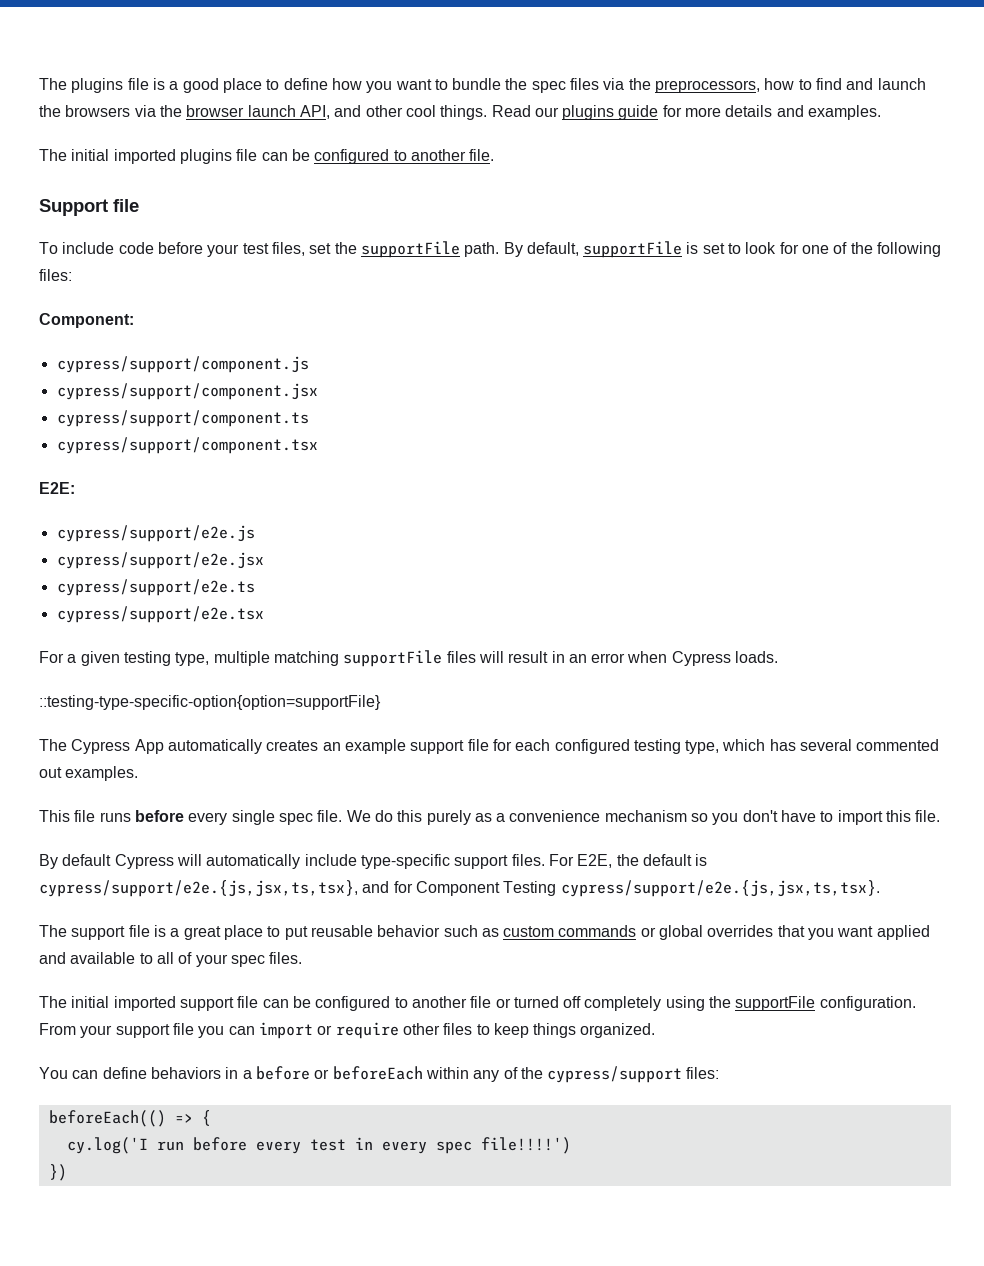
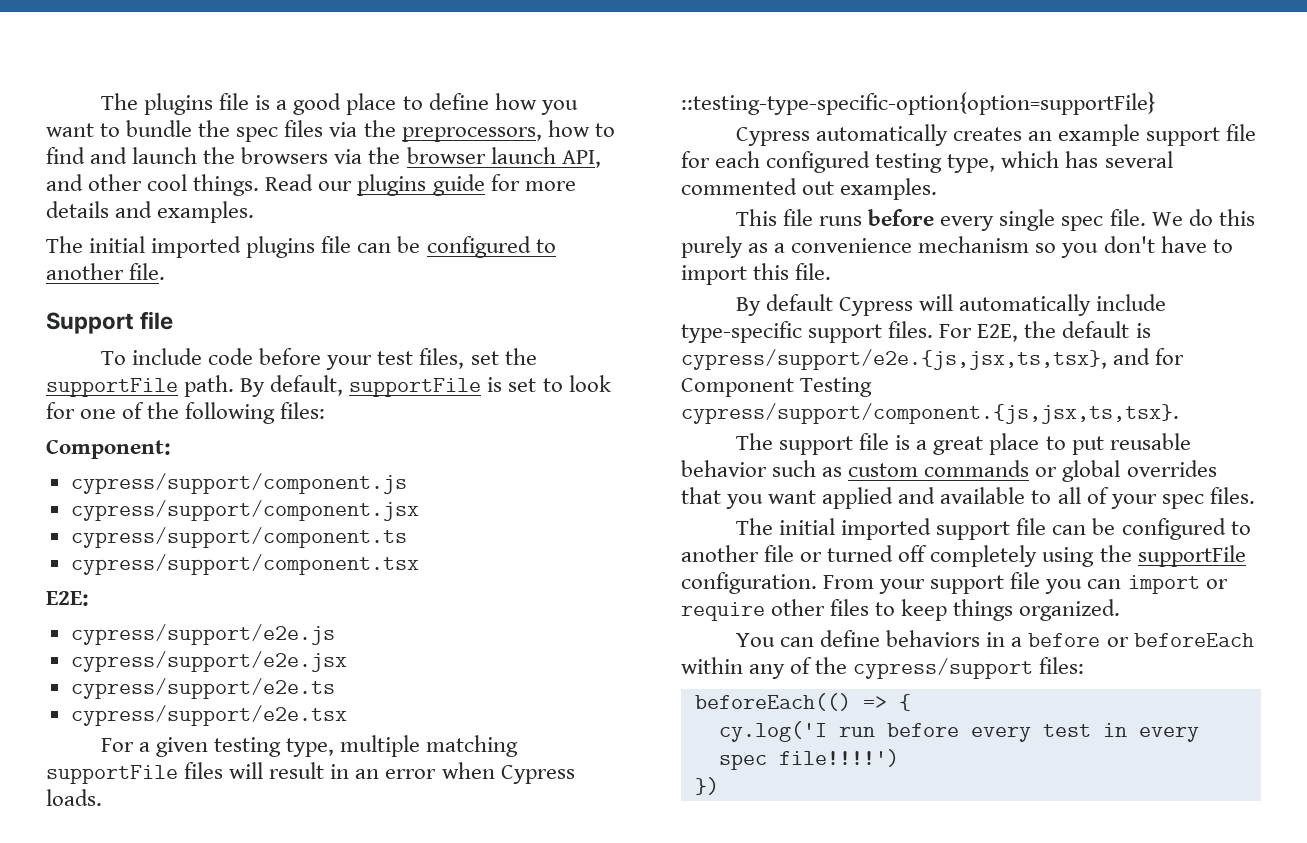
[39,739,164,754] The Cypress App -> [735,127,810,146] Cypress
[560,880,880,897] cypress/support/e2e.{js,jsx,ts,tsx}. -> [681,403,1179,424] cypress/support/component.{js,jsx,ts,tsx}.

